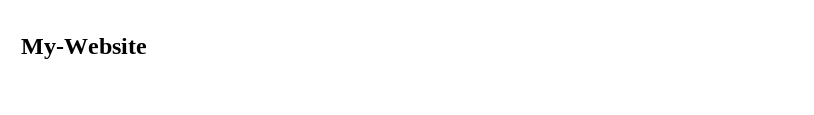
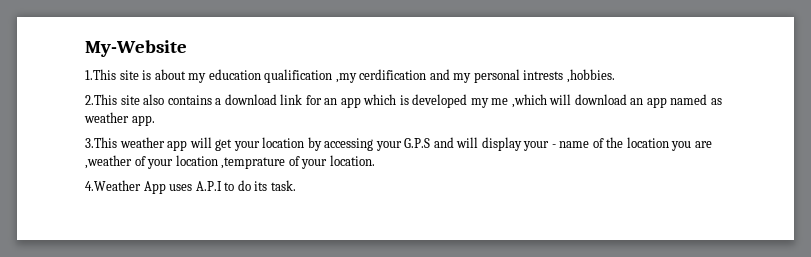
(147, 48) none -> [85,69,615,83] [85,94,722,108] [84,112,155,126] [85,137,712,151] [85,155,375,169] [85,180,296,194] // 1.This site is about my education qualification ,my cerdification and my personal intrests ,hobbies. // 2.This site also contains a download link for an app which is developed my me ,which will download an app named as weather app. // 3.This weather app will get your location by accessing your G.P.S and will display your - name of the location you are ,weather of your location ,temprature of your location. // 4.Weather App uses A.P.I to do its task.

